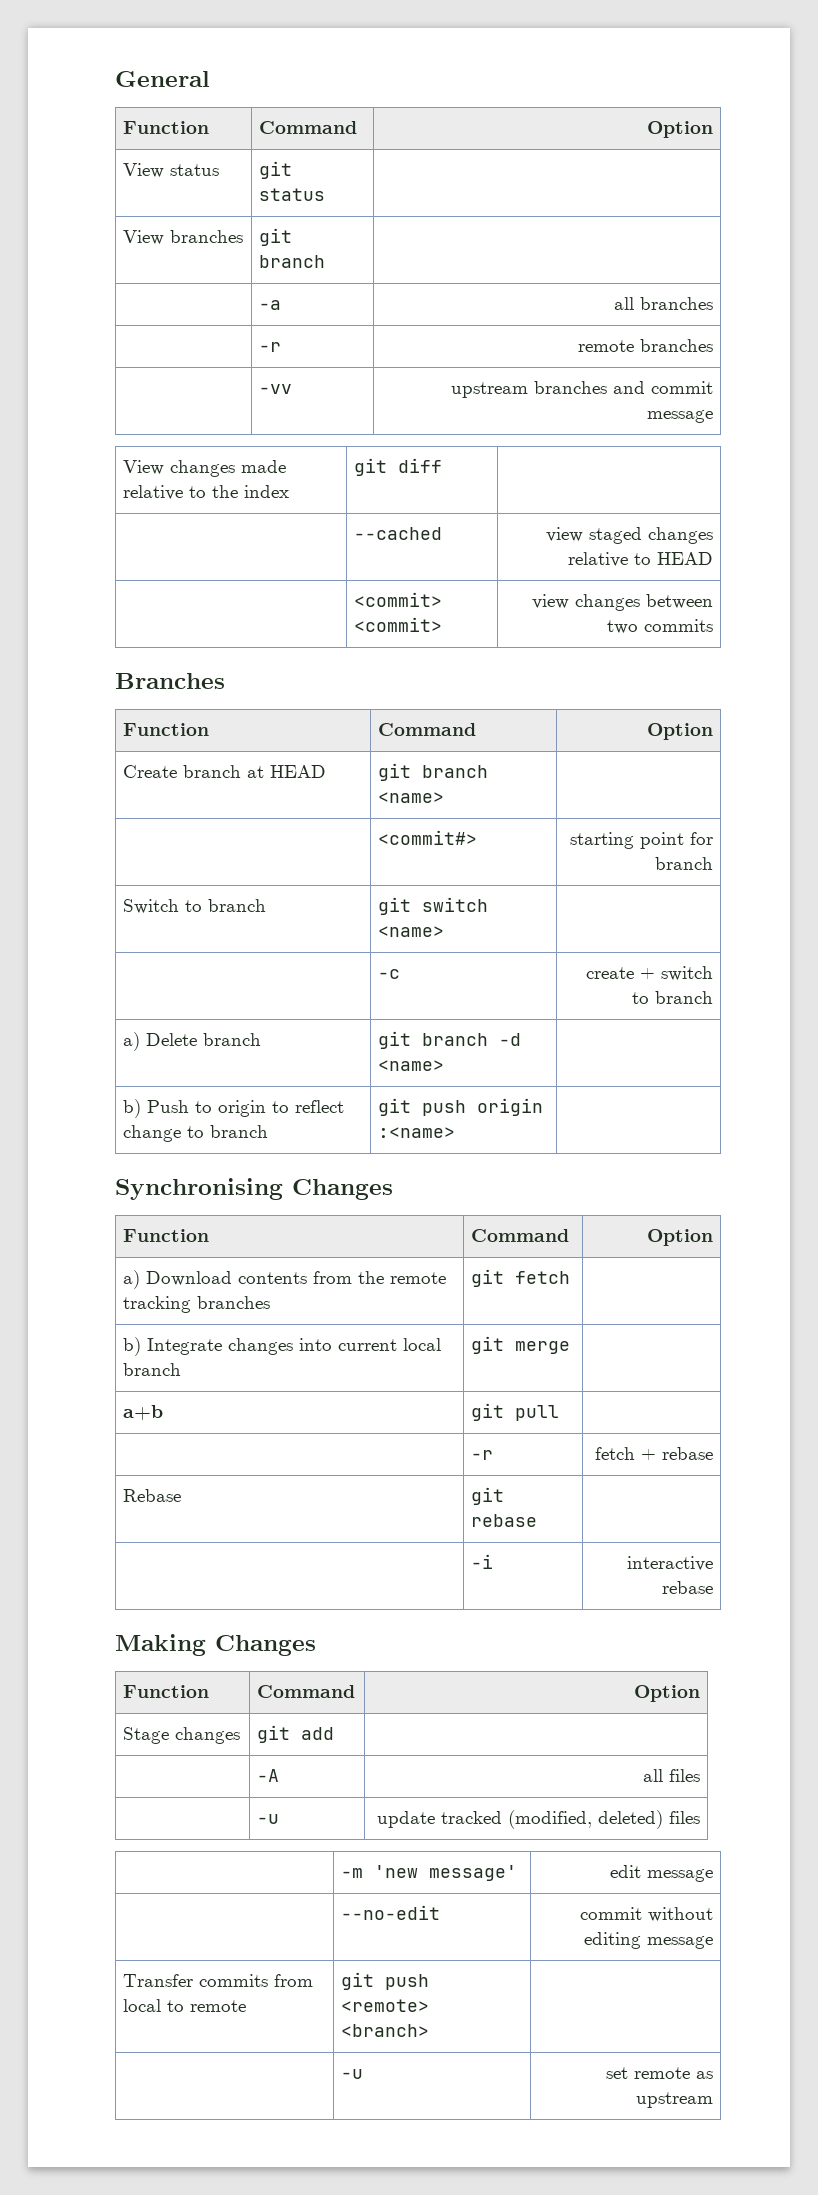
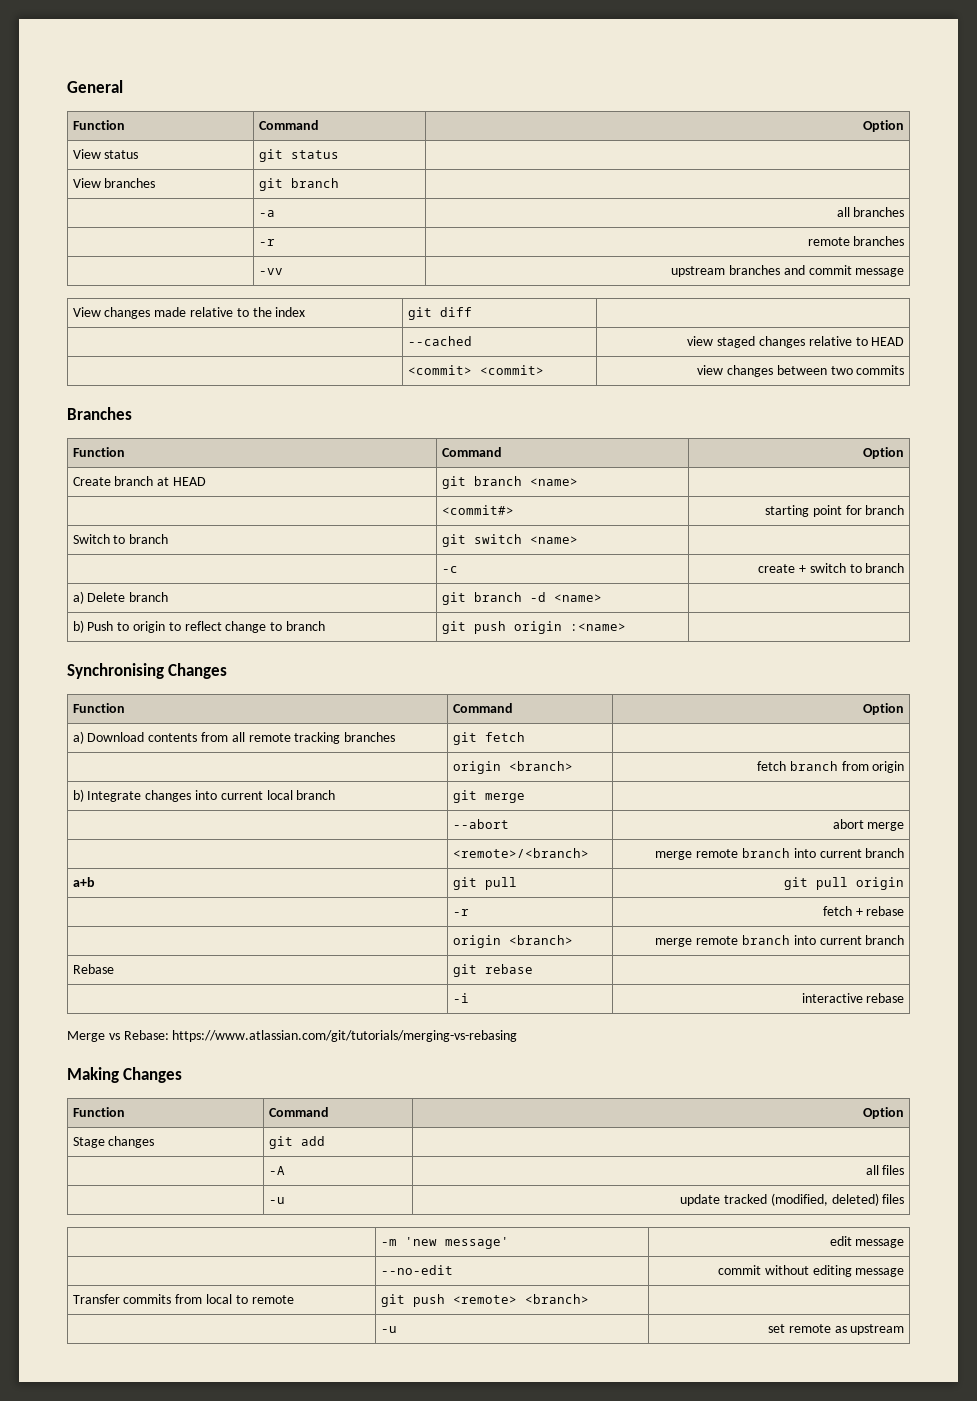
[358,1271,385,1284] the -> [231,732,245,742] all
(571, 1277) none -> [452,761,573,774] [757,761,905,773] // | origin <branch> | fetch branch from origin
(571, 1347) none -> [452,819,509,829] [832,819,905,831] [452,848,589,858] [655,848,905,860] // | --abort | abort merge // | <remote>/<branch> | merge remote branch into current branch
(560, 1413) none -> [784,877,905,890] git pull origin
(713, 1453) none -> [452,935,573,948] [655,935,905,947] // | origin <branch> | merge remote branch into current branch
(713, 1587) none -> [67,1030,518,1042] // Merge vs Rebase: https://www.atlassian.com/git/tutorials/merging-vs-rebasing

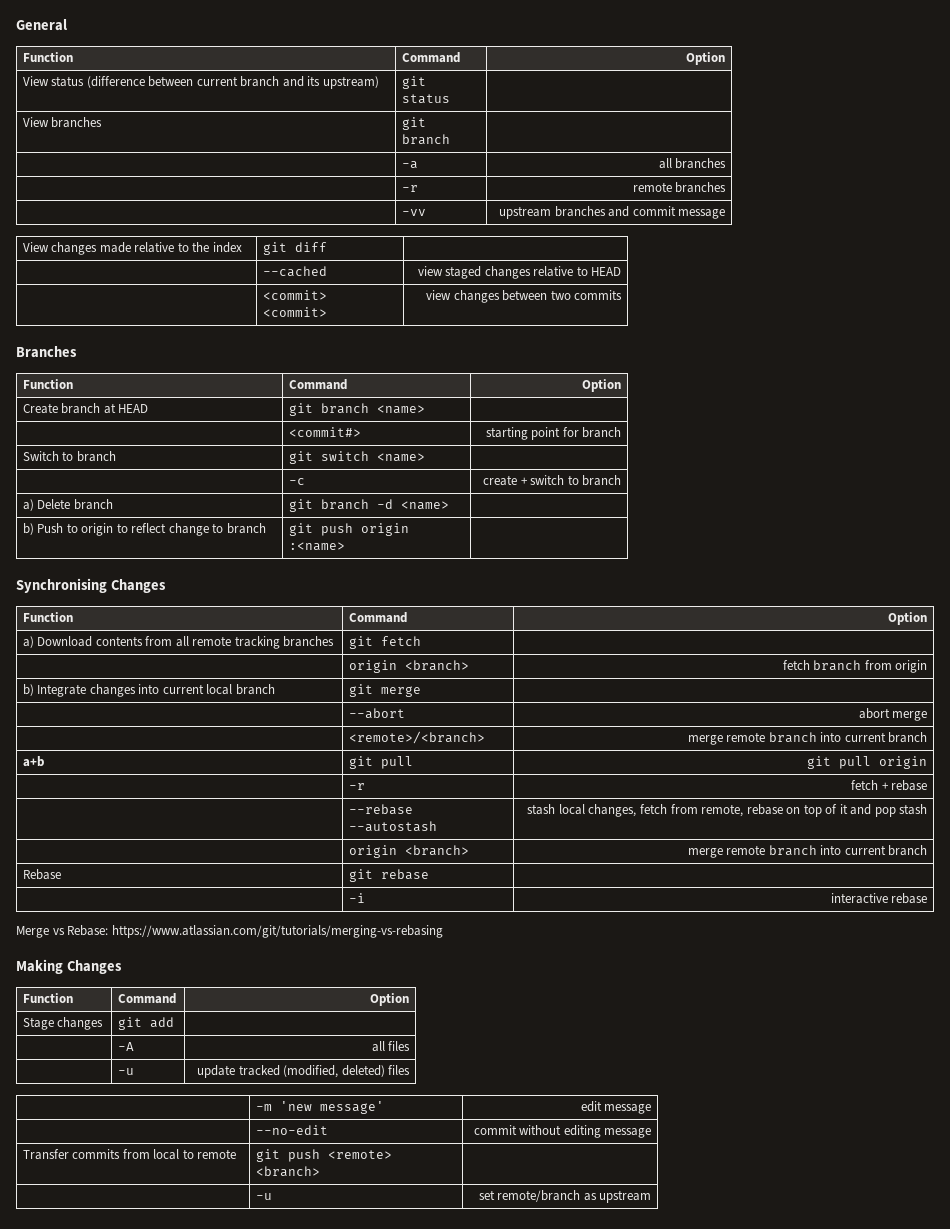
(139, 154) none -> [86,76,379,89] (difference between current branch and its upstream)
(905, 911) none -> [348,804,413,815] [348,821,437,832] [527,804,928,817] // | --rebase --autostash | stash local changes, fetch from remote, rebase on top of it and pop stash
[788,1324,831,1333] remote -> [497,1190,581,1202] remote/branch

